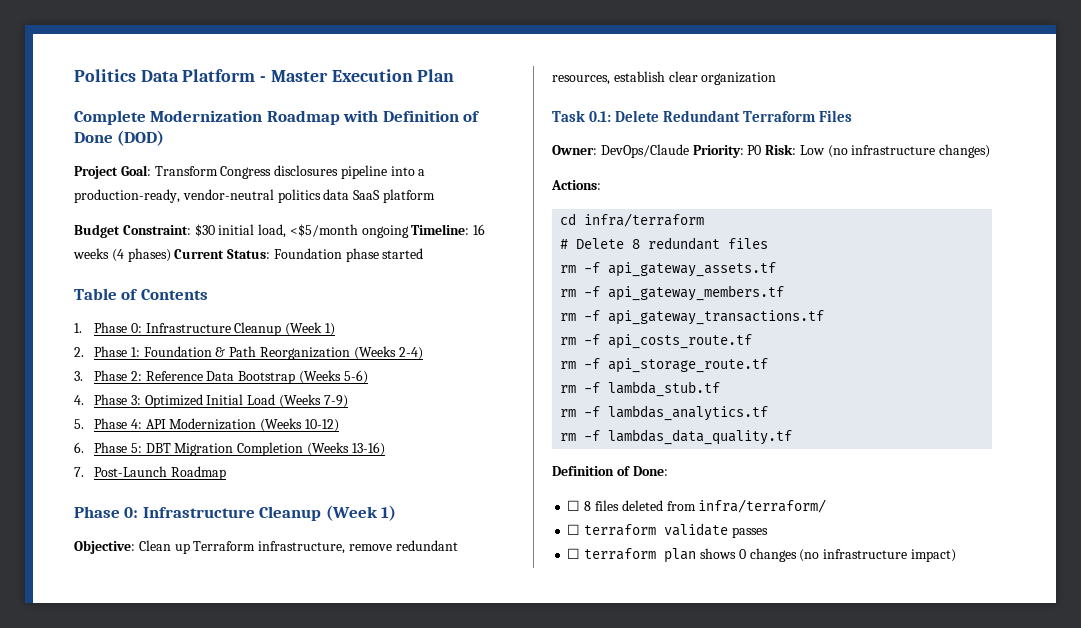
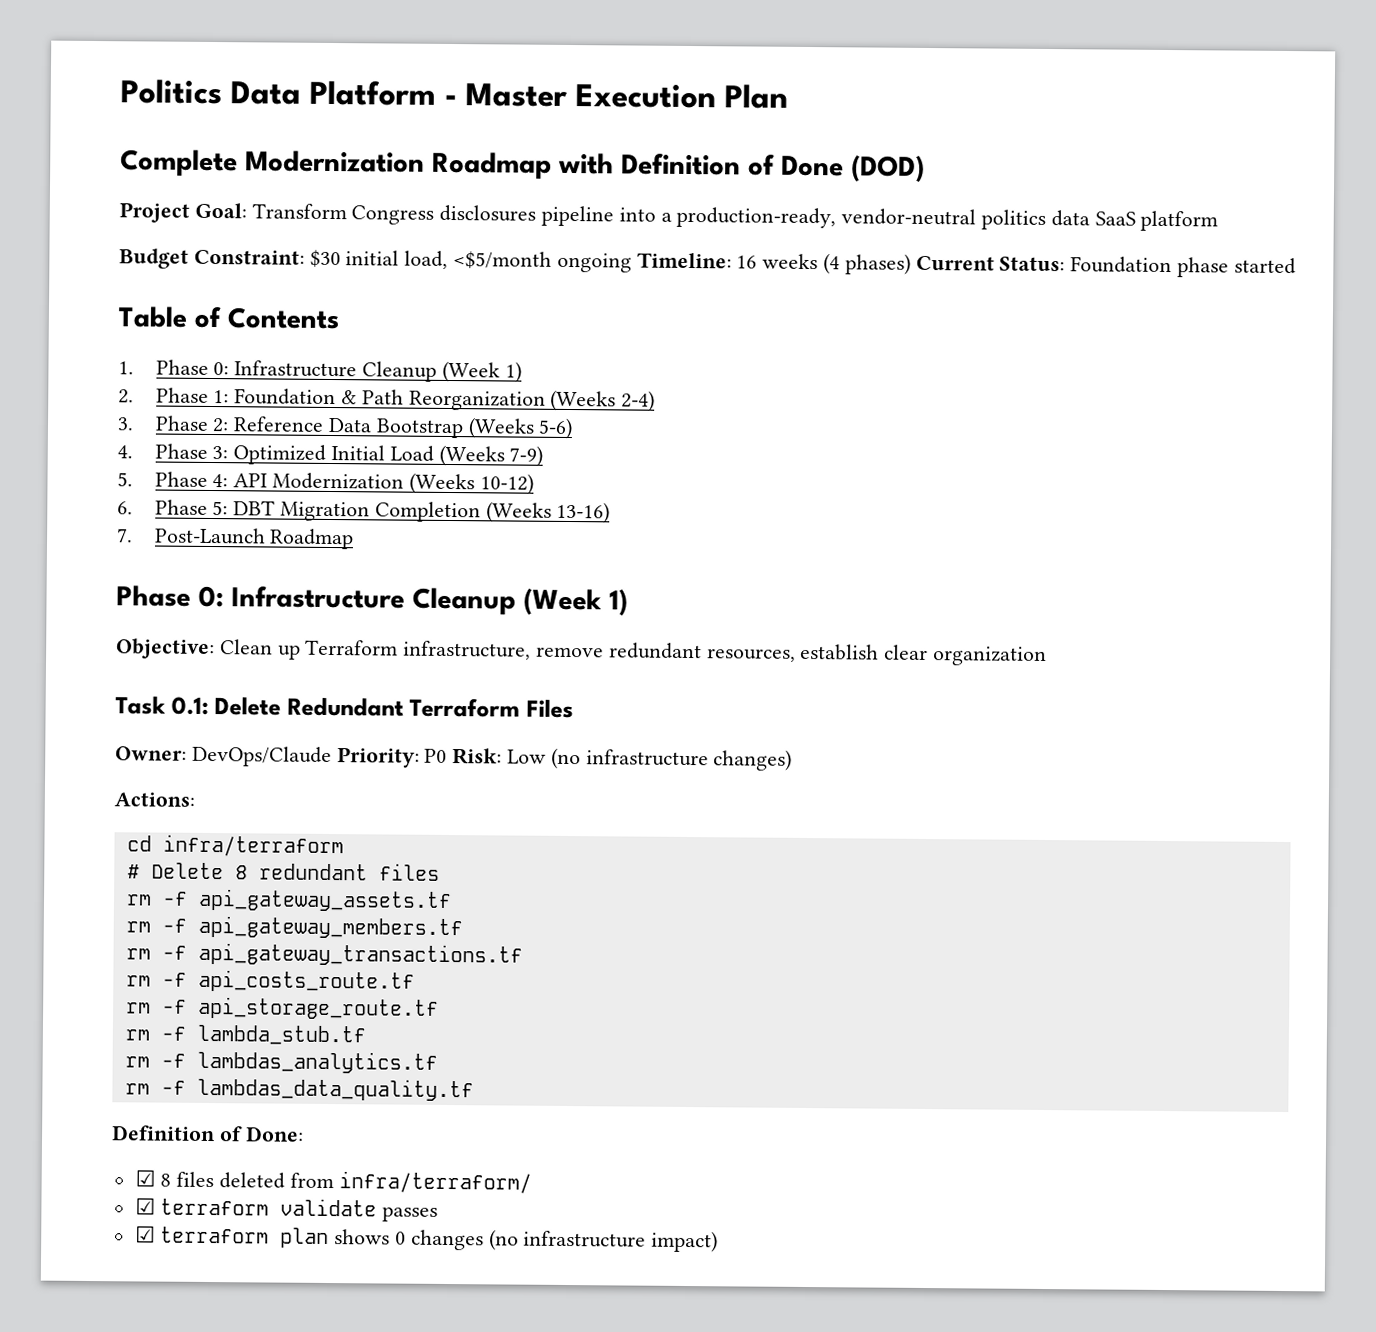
[567,500,581,511] ☐ -> [134,1169,156,1187] ☑
[567,524,581,535] ☐ -> [134,1197,156,1215] ☑
[567,548,581,559] ☐ -> [134,1225,156,1243] ☑

